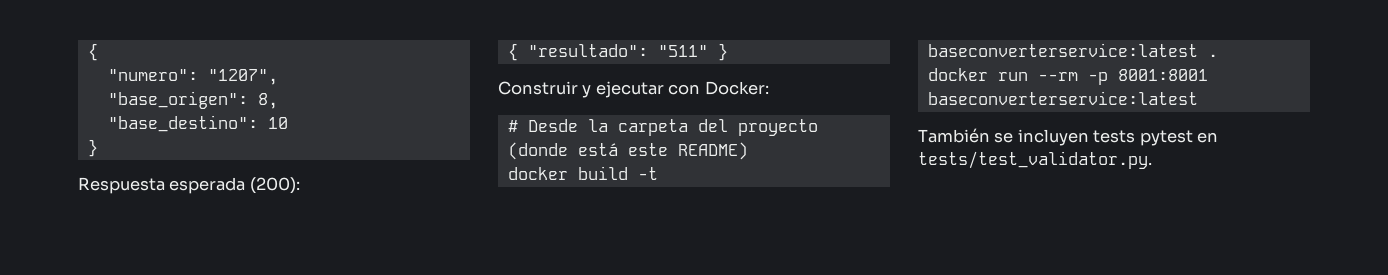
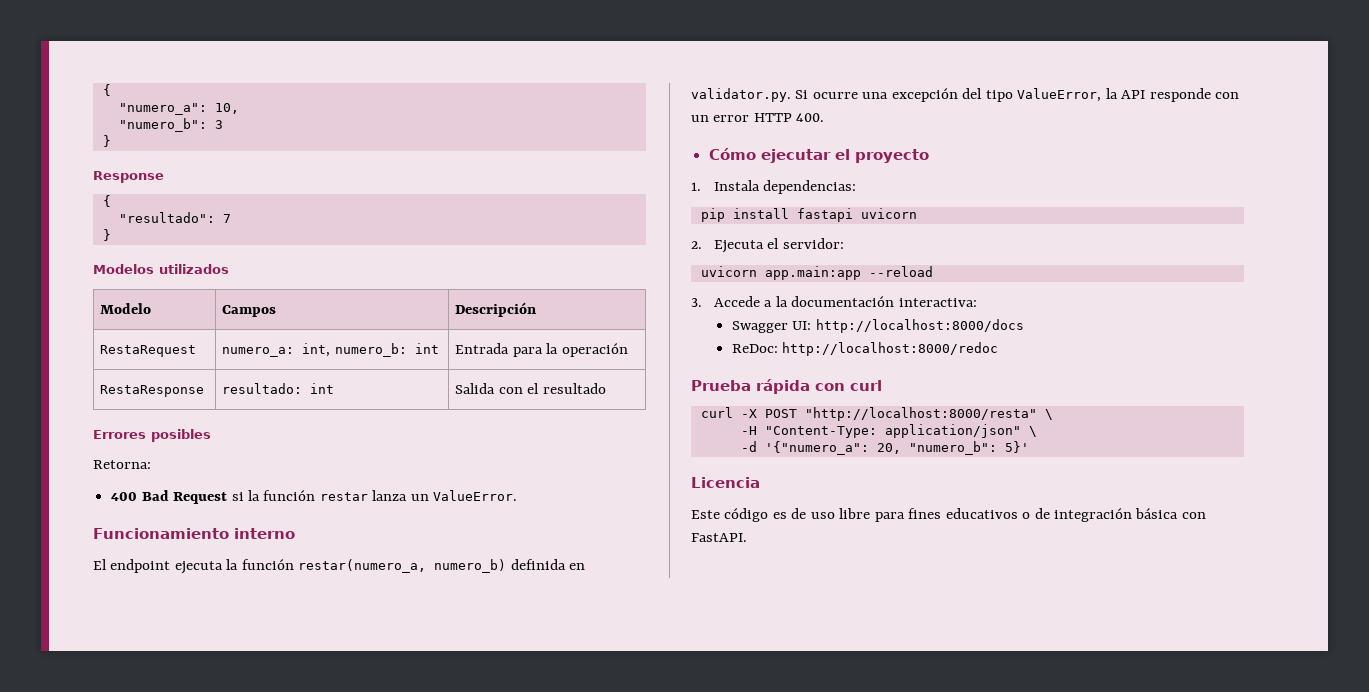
[87,43,98,61] [107,69,278,85] [107,91,278,109] [107,115,288,132] [87,139,98,157] [78,177,300,194] [507,43,728,61] [498,81,769,98] [507,119,818,136] [507,142,748,160] [507,166,658,180] [927,43,1218,57] [927,68,1208,85] [927,91,1198,105] [918,128,1219,146] [918,151,1152,169] { // "numero": "1207", // "base_origen": 8, // "base_destino": 10 // } // Respuesta esperada (200): // { "resultado": "511" } // Construir y ejecutar con Docker: // # Desde la carpeta del proyecto (donde está este README) // docker build -t baseconverterservice:latest . // docker run --rm -p 8001:8001 baseconverterservice:latest // También se incluyen tests pytest en tests/test_validator.py. -> [102,84,111,96] [118,103,239,115] [118,118,223,132] [102,135,111,147] [93,171,164,183] [102,195,111,207] [118,212,231,223] [102,229,111,241] [93,264,229,274] [100,303,152,314] [222,305,277,317] [455,302,537,317] [100,345,197,357] [222,343,439,357] [455,343,628,357] [100,385,205,397] [222,383,335,394] [455,383,606,394] [93,429,211,442] [93,460,151,469] [111,490,518,504] [93,528,295,539] [93,559,586,574] [691,88,1240,102] [691,113,825,122] [709,148,930,163] [691,180,857,194] [700,208,917,222] [691,238,844,253] [700,266,933,280] [691,296,977,307] [731,319,1024,333] [731,342,999,356] [691,379,882,394] [700,407,1053,421] [740,424,1037,438] [740,441,1029,455] [691,477,760,488] [691,508,1206,522] [691,533,747,542] { // "numero_a": 10, // "numero_b": 3 // } // Response // { // "resultado": 7 // } // Modelos utilizados // Modelo | Campos | Descripción // RestaRequest | numero_a: int, numero_b: int | Entrada para la operación // RestaResponse | resultado: int | Salida con el resultado // Errores posibles // Retorna: // 400 Bad Request si la función restar lanza un ValueError. // Funcionamiento interno // El endpoint ejecuta la función restar(numero_a, numero_b) definida en validator.py. Si ocurre una excepción del tipo ValueError, la API responde con un error HTTP 400. // Cómo ejecutar el proyecto // 1. Instala dependencias: // pip install fastapi uvicorn // 2. Ejecuta el servidor: // uvicorn app.main:app --reload // 3. Accede a la documentación interactiva: // Swagger UI: http://localhost:8000/docs // ReDoc: http://localhost:8000/redoc // Prueba rápida con curl // curl -X POST "http://localhost:8000/resta" \ // -H "Content-Type: application/json" \ // -d '{"numero_a": 20, "numero_b": 5}' // Licencia // Este código es de uso libre para fines educativos o de integración básica con FastAPI.

